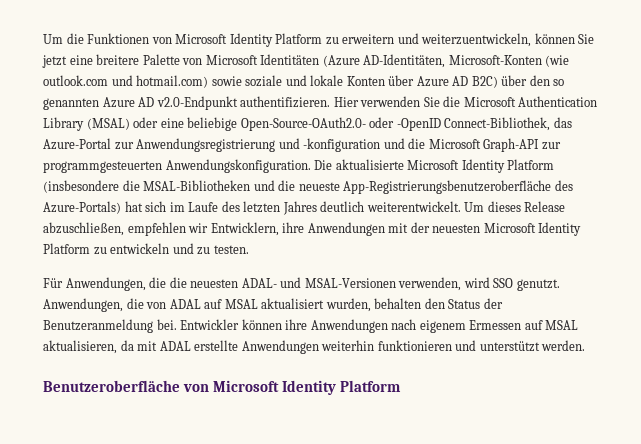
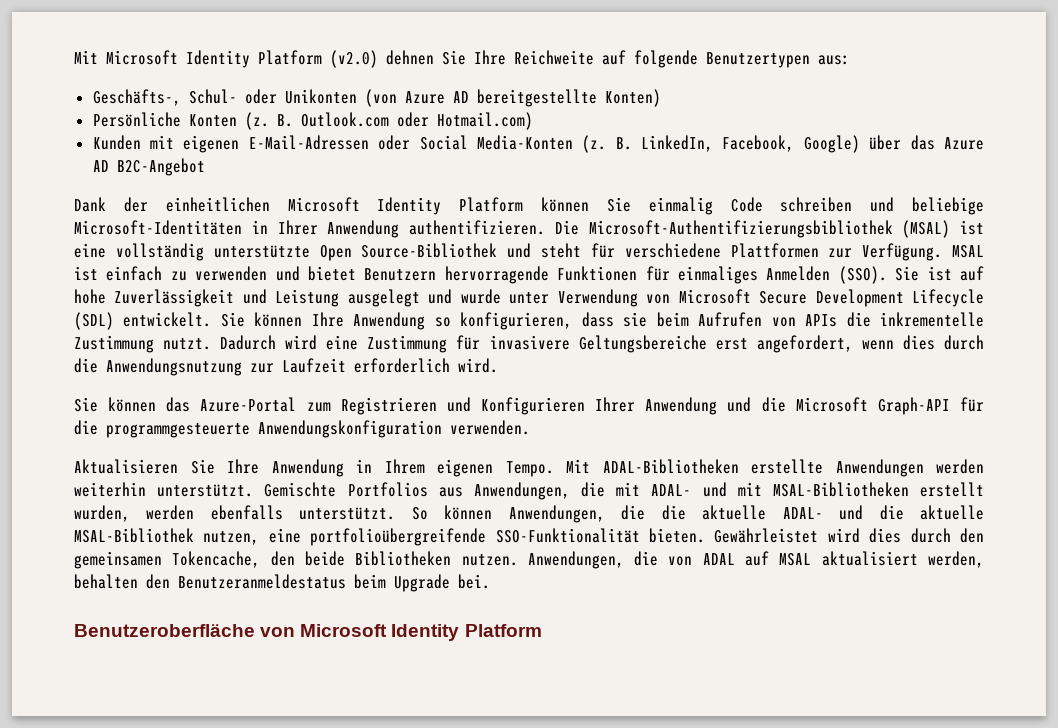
[43,33,595,47] [42,54,570,68] [43,75,565,88] [43,96,598,110] [43,117,572,131] [43,138,561,152] [43,159,555,173] [43,180,573,194] [43,201,566,215] [43,222,582,236] [43,243,249,255] [43,278,63,288] Um die Funktionen von Microsoft Identity Platform zu erweitern und weiterzuentwickeln, können Sie jetzt eine breitere Palette von Microsoft Identitäten (Azure AD-Identitäten, Microsoft-Konten (wie outlook.com und hotmail.com) sowie soziale und lokale Konten über Azure AD B2C) über den so genannten Azure AD v2.0-Endpunkt authentifizieren. Hier verwenden Sie die Microsoft Authentication Library (MSAL) oder eine beliebige Open-Source-OAuth2.0- oder -OpenID Connect-Bibliothek, das Azure-Portal zur Anwendungsregistrierung und -konfiguration und die Microsoft Graph-API zur programmgesteuerten Anwendungskonfiguration. Die aktualisierte Microsoft Identity Platform (insbesondere die MSAL-Bibliotheken und die neueste App-Registrierungsbenutzeroberfläche des Azure-Portals) hat sich im Laufe des letzten Jahres deutlich weiterentwickelt. Um dieses Release abzuschließen, empfehlen wir Entwicklern, ihre Anwendungen mit der neuesten Microsoft Identity Platform zu entwickeln und zu testen. // Für -> [74,50,850,68] [92,89,661,107] [92,112,533,130] [92,135,984,153] [92,158,205,176] [74,197,985,215] [74,220,984,238] [74,243,985,261] [74,266,984,284] [74,289,984,307] [74,312,985,330] [74,335,985,353] [74,358,498,376] [74,397,984,415] [74,420,530,438] [74,459,984,477] [74,482,984,500] [74,505,493,522] Mit Microsoft Identity Platform (v2.0) dehnen Sie Ihre Reichweite auf folgende Benutzertypen aus: // Geschäfts-, Schul- oder Unikonten (von Azure AD bereitgestellte Konten) // Persönliche Konten (z. B. Outlook.com oder Hotmail.com) // Kunden mit eigenen E-Mail-Adressen oder Social Media-Konten (z. B. LinkedIn, Facebook, Google) über das Azure AD B2C-Angebot // Dank der einheitlichen Microsoft Identity Platform können Sie einmalig Code schreiben und beliebige Microsoft-Identitäten in Ihrer Anwendung authentifizieren. Die Microsoft-Authentifizierungsbibliothek (MSAL) ist eine vollständig unterstützte Open Source-Bibliothek und steht für verschiedene Plattformen zur Verfügung. MSAL ist einfach zu verwenden und bietet Benutzern hervorragende Funktionen für einmaliges Anmelden (SSO). Sie ist auf hohe Zuverlässigkeit und Leistung ausgelegt und wurde unter Verwendung von Microsoft Secure Development Lifecycle (SDL) entwickelt. Sie können Ihre Anwendung so konfigurieren, dass sie beim Aufrufen von APIs die inkrementelle Zustimmung nutzt. Dadurch wird eine Zustimmung für invasivere Geltungsbereiche erst angefordert, wenn dies durch die Anwendungsnutzung zur Laufzeit erforderlich wird. // Sie können das Azure-Portal zum Registrieren und Konfigurieren Ihrer Anwendung und die Microsoft Graph-API für die programmgesteuerte Anwendungskonfiguration verwenden. // Aktualisieren Sie Ihre Anwendung in Ihrem eigenen Tempo. Mit ADAL-Bibliotheken erstellte Anwendungen werden weiterhin unterstützt. Gemischte Portfolios aus Anwendungen, die mit ADAL- und mit MSAL-Bibliotheken erstellt wurden, werden ebenfalls unterstützt. So können
[190,277,560,291] neuesten ADAL- und MSAL-Versionen verwenden, wird SSO genutzt. -> [702,505,984,520] [74,528,984,546] [74,551,518,569] aktuelle ADAL- und die aktuelle MSAL-Bibliothek nutzen, eine portfolioübergreifende SSO-Funktionalität bieten. Gewährleistet wird dies durch den gemeinsamen Tokencache, den beide Bibliotheken nutzen.
[325,298,371,312] wurden, -> [927,551,984,568] werden,
[448,298,503,309] [43,319,579,333] [43,340,586,354] Status der Benutzeranmeldung bei. Entwickler können ihre Anwendungen nach eigenem Ermessen auf MSAL aktualisieren, da mit ADAL erstellte Anwendungen weiterhin funktionieren und unterstützt werden. -> [178,574,490,592] Benutzeranmeldestatus beim Upgrade bei.

